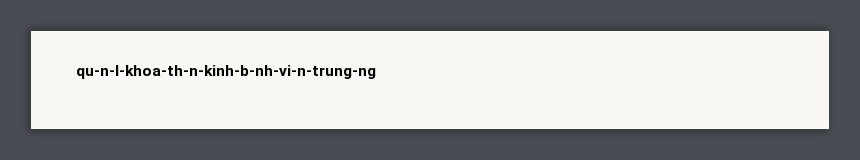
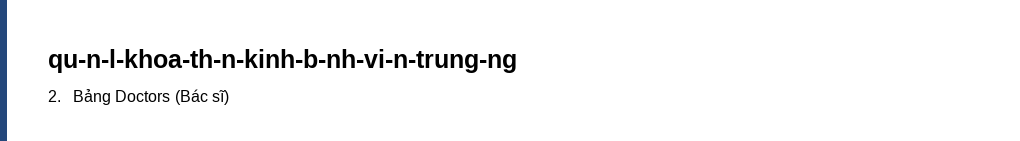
(376, 72) none -> [48,89,230,105] // 2. Bảng Doctors (Bác sĩ)

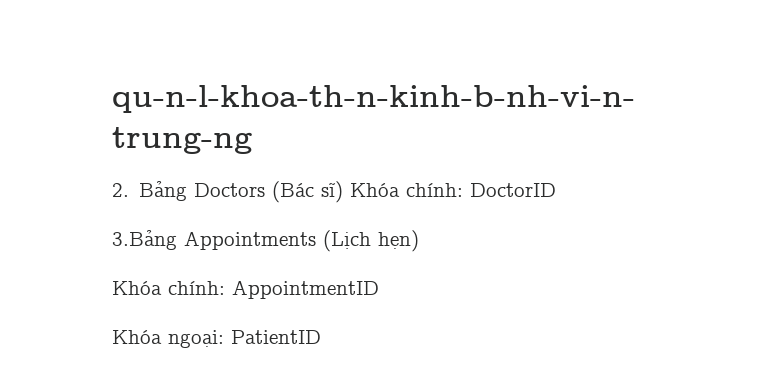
(230, 97) none -> [350,183,557,197] [112,230,419,252] [112,280,379,299] [112,330,321,348] Khóa chính: DoctorID // 3.Bảng Appointments (Lịch hẹn) // Khóa chính: AppointmentID // Khóa ngoại: PatientID

